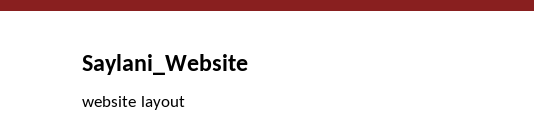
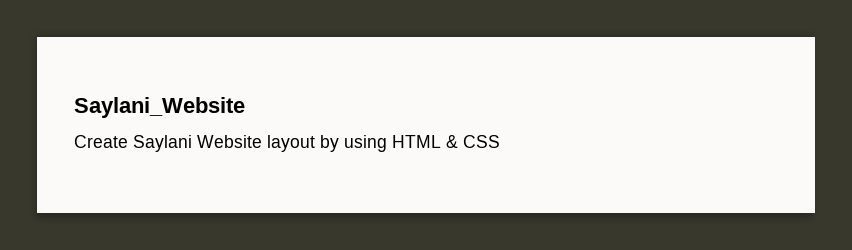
[82,96,185,110] website layout -> [74,135,500,152] Create Saylani Website layout by using HTML & CSS

